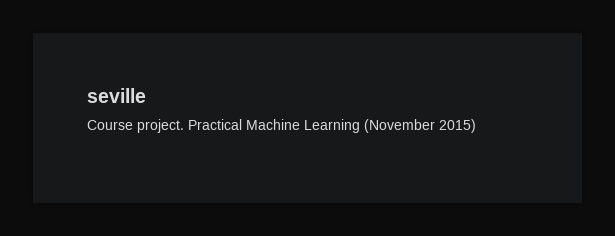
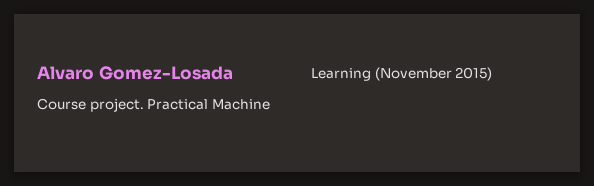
[87,88,146,103] seville -> [37,66,233,80] Alvaro Gomez-Losada

